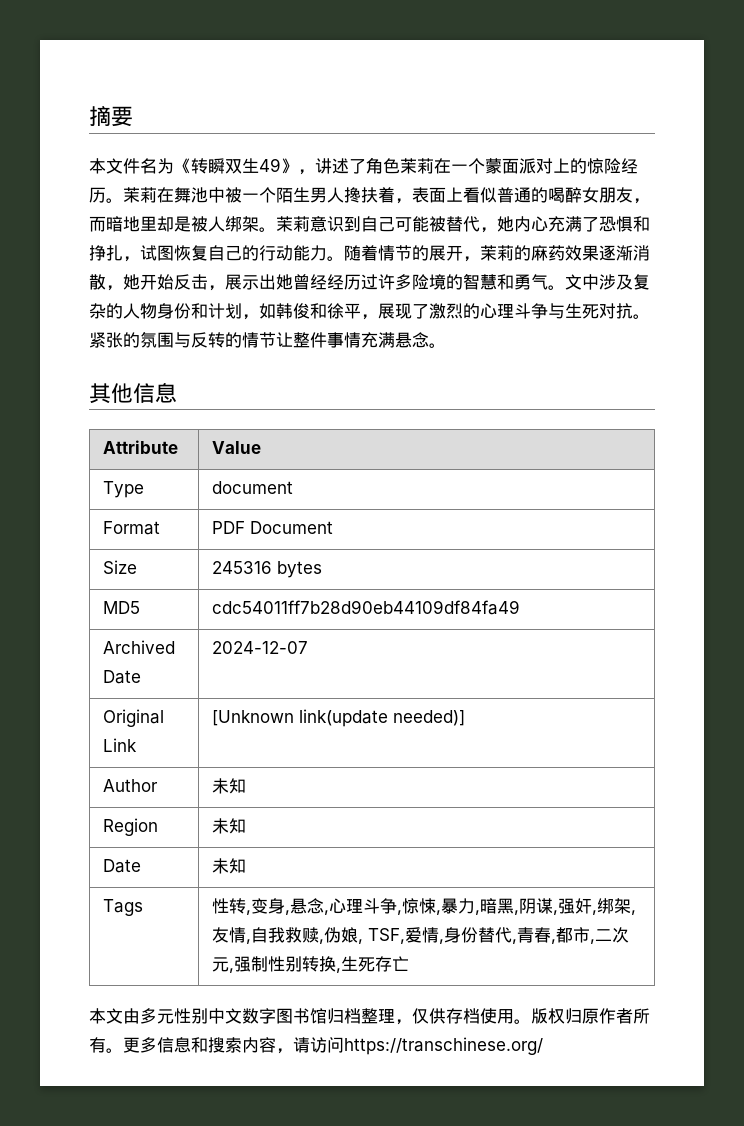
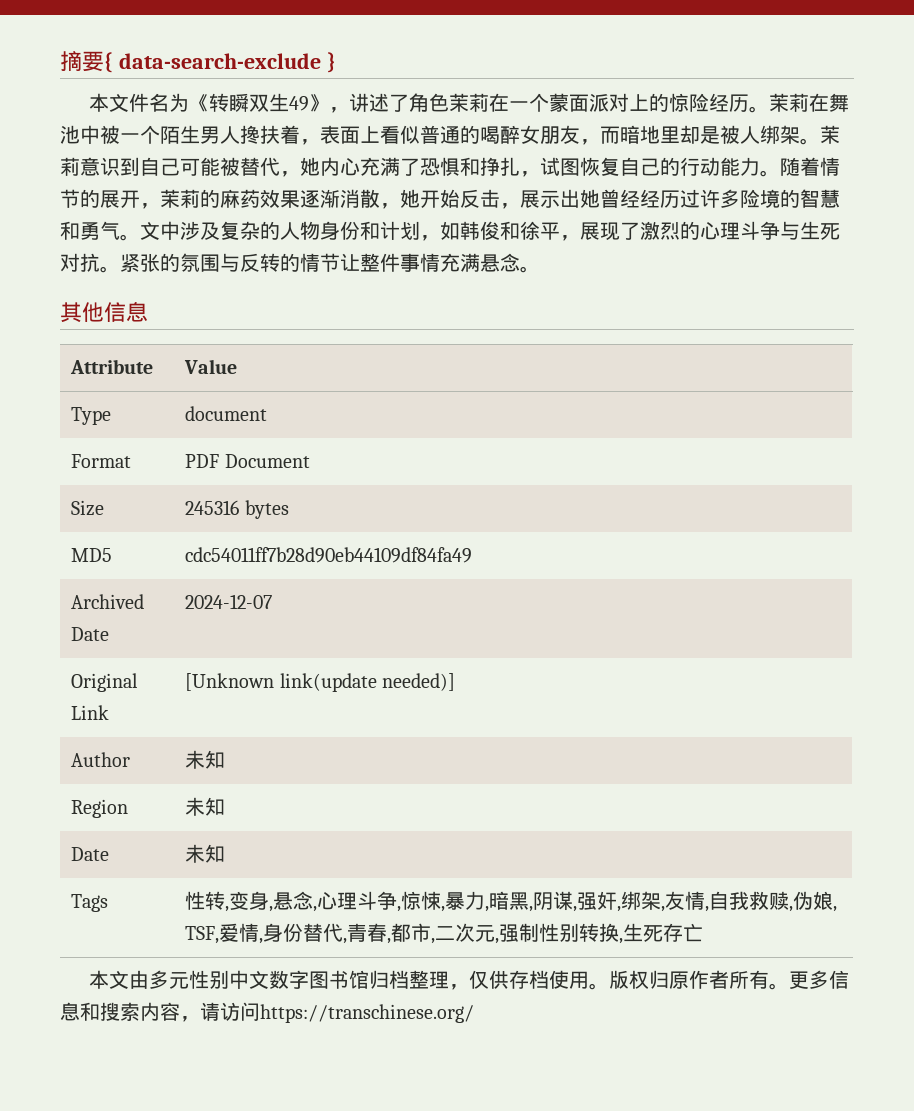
(133, 116) none -> [104,52,336,73] { data-search-exclude }

